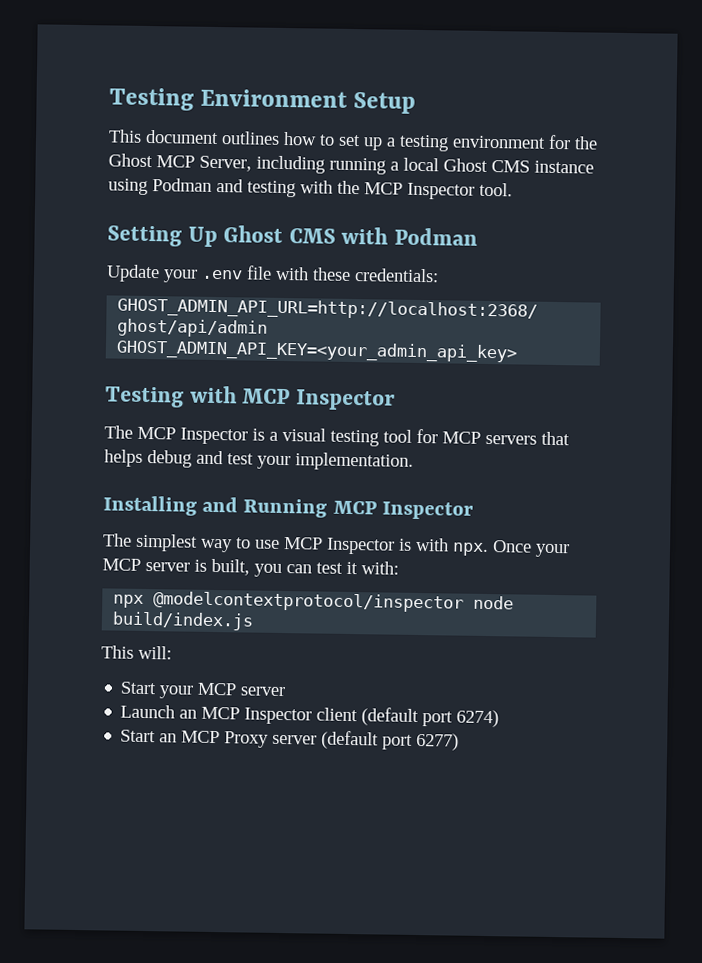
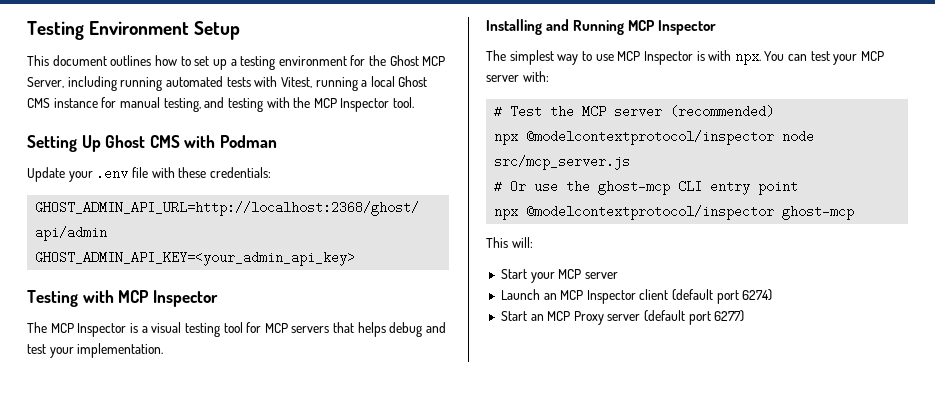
(386, 166) none -> [165,76,358,91] automated tests with Vitest, running
[108,178,212,195] using Podman -> [101,97,201,112] for manual testing,
[492,540,570,558] [102,558,399,577] [113,591,515,613] [112,611,255,631] Once your MCP server is built, you can test it with: // npx @modelcontextprotocol/inspector node build/index.js -> [764,51,885,65] [486,71,549,82] [494,105,775,118] [494,130,815,145] [494,155,631,170] [494,180,799,195] [494,205,855,220] You can test your MCP server with: // # Test the MCP server (recommended) // npx @modelcontextprotocol/inspector node src/mcp_server.js // # Or use the ghost-mcp CLI entry point // npx @modelcontextprotocol/inspector ghost-mcp

